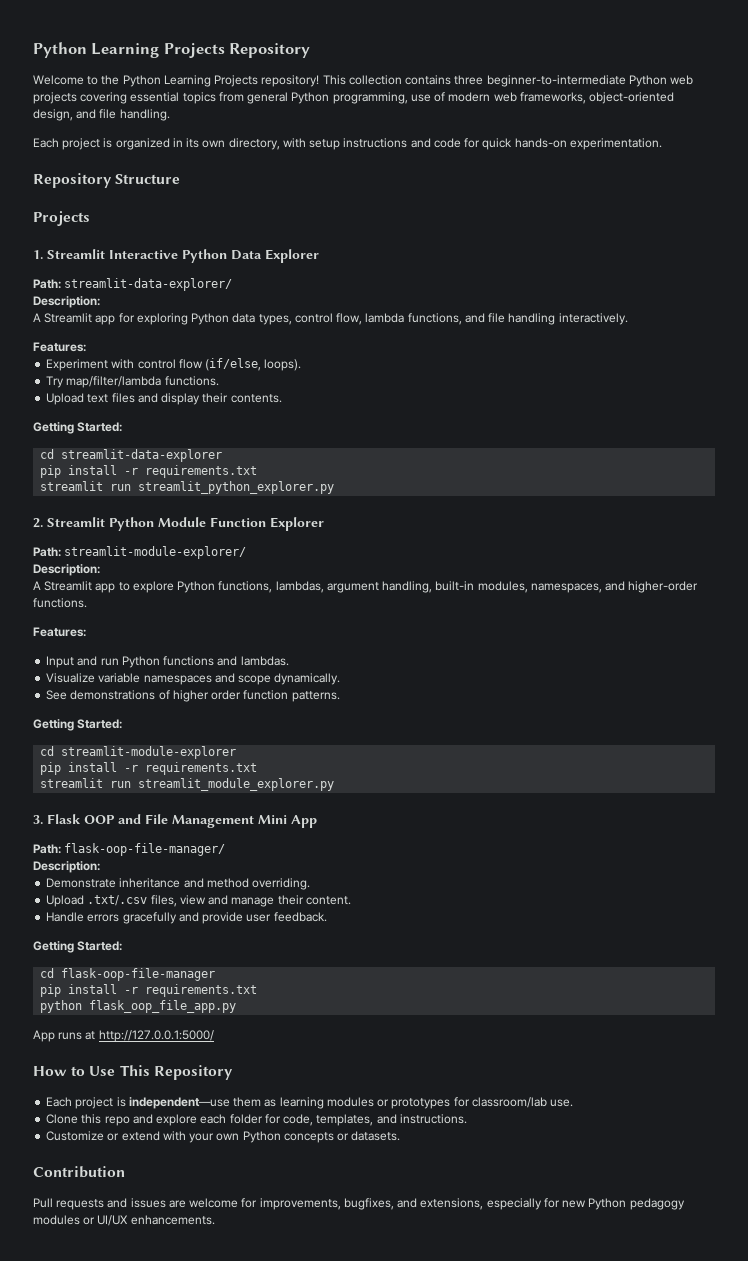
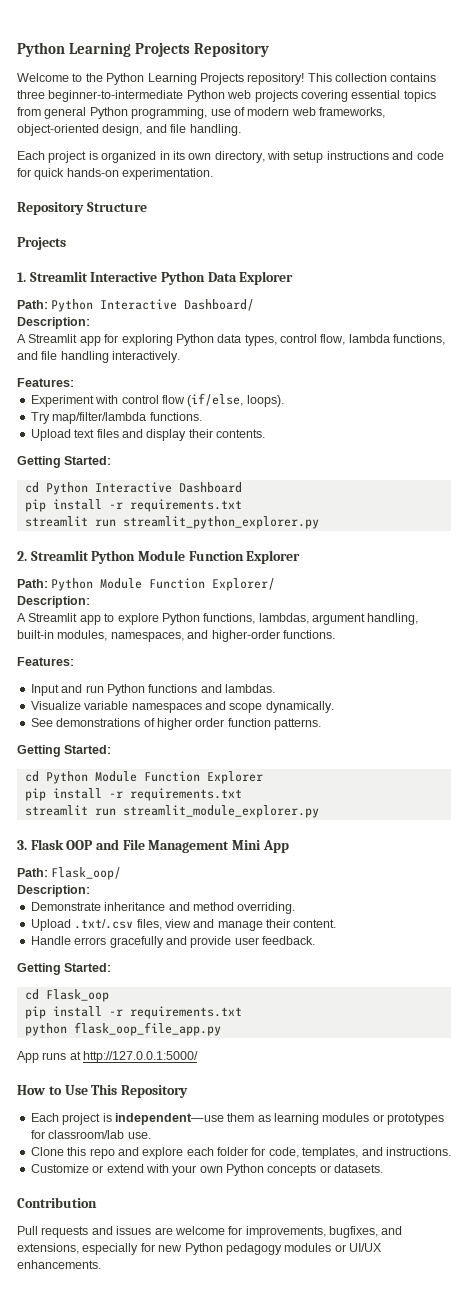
[64,278,233,291] streamlit-data-explorer/ -> [51,299,255,312] Python Interactive Dashboard/
[61,449,223,462] streamlit-data-explorer -> [45,482,242,495] Python Interactive Dashboard
[64,546,247,559] streamlit-module-explorer/ -> [51,578,276,591] Python Module Function Explorer/
[61,746,237,759] streamlit-module-explorer -> [45,771,263,784] Python Module Function Explorer
[64,843,226,856] flask-oop-file-manager/ -> [51,867,122,880] Flask_oop/
[61,968,216,981] flask-oop-file-manager -> [45,989,109,1002] Flask_oop

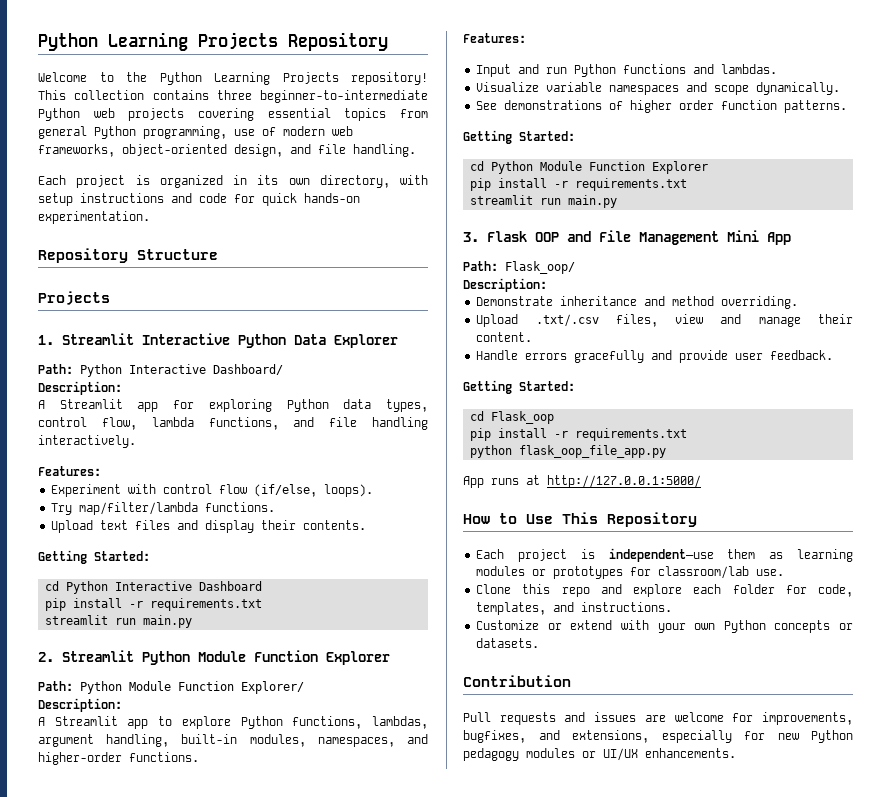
[122,516,319,529] streamlit_python_explorer.py -> [143,615,193,628] main.py
[122,805,319,818] streamlit_module_explorer.py -> [568,195,618,208] main.py

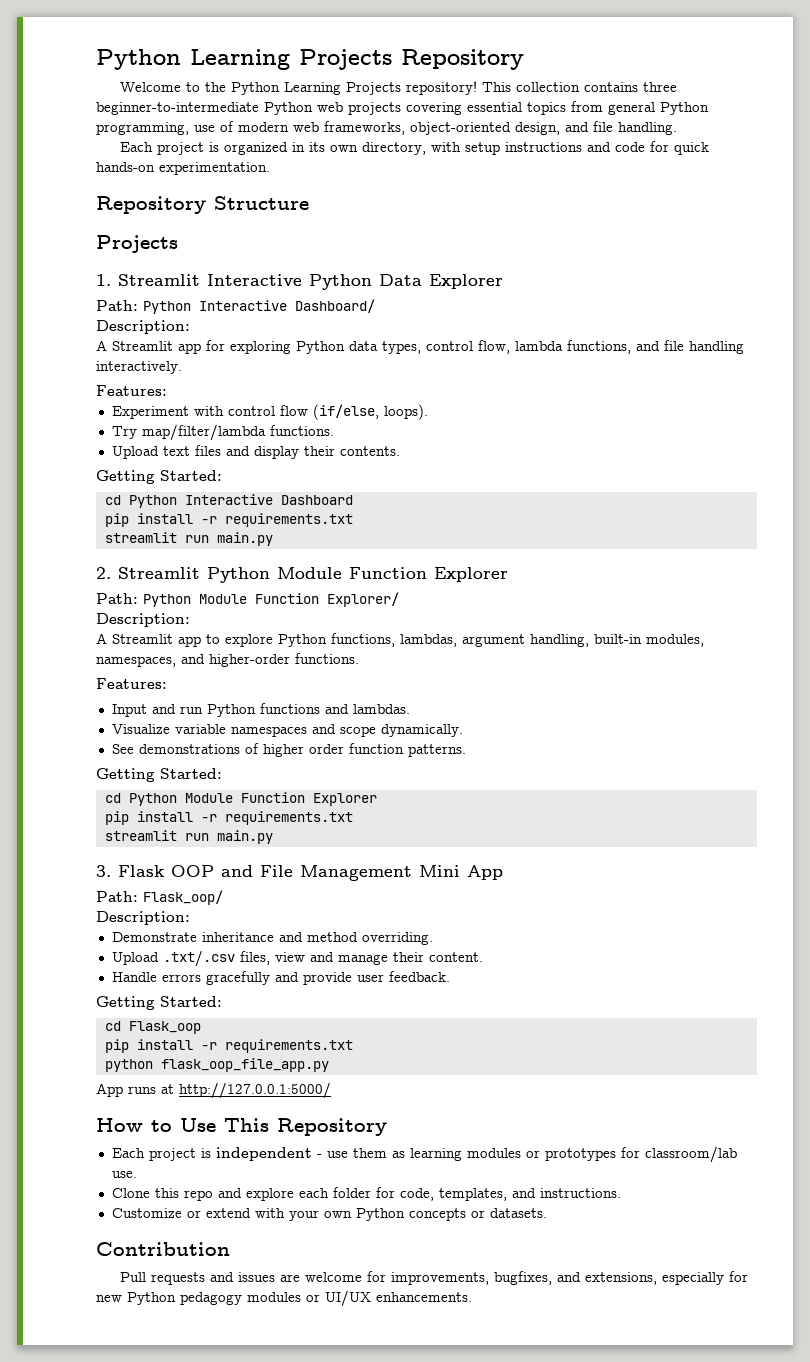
[608,548,714,562] independent—use -> [215,1147,348,1161] independent - use

